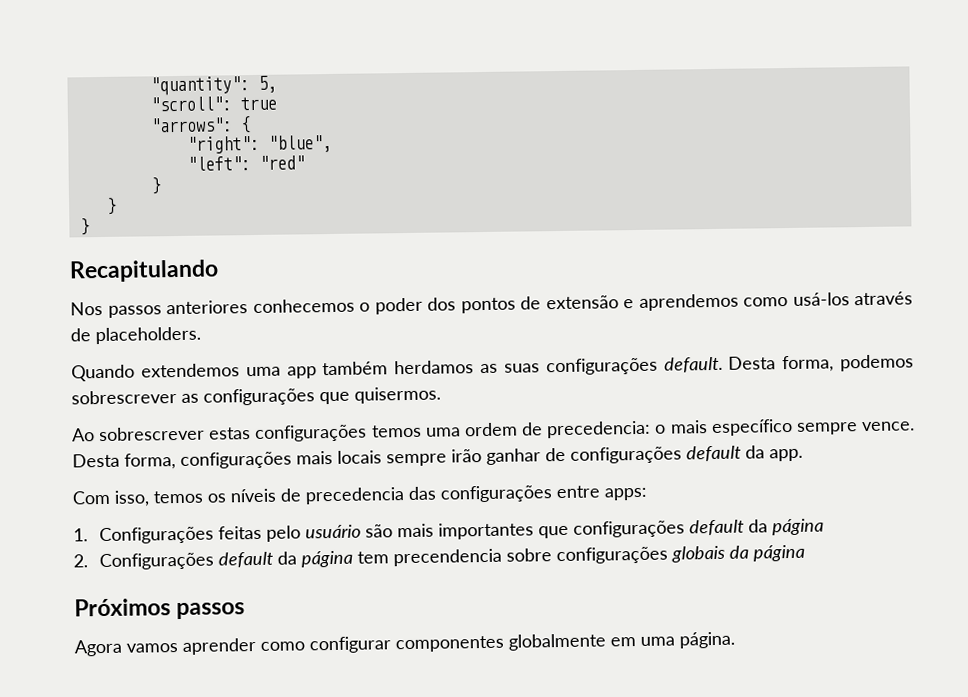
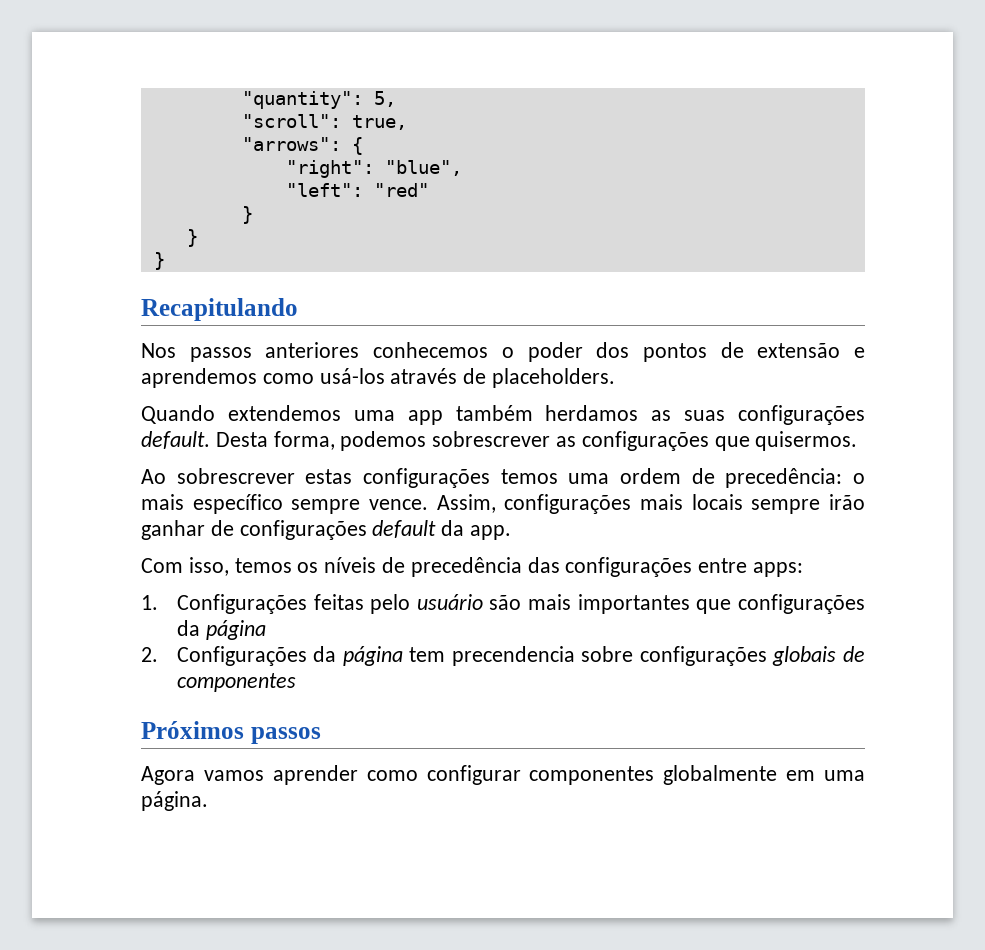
[239,96,277,111] true -> [351,115,407,130] true,
[546,420,652,439] precedencia: -> [725,468,843,488] precedência:
[72,453,176,470] Desta forma, -> [436,494,496,513] Assim,
[305,487,405,505] precedencia -> [410,557,522,577] precedência
[689,519,746,536] default -> (865, 604) none
[218,551,275,568] default -> (307, 656) none
[729,544,806,562] da página -> [843,646,865,662] [176,673,296,692] de componentes

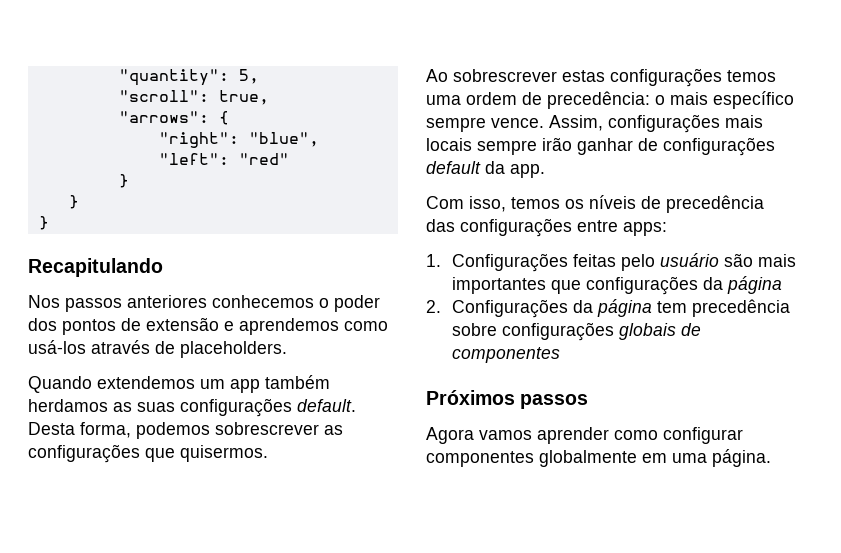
[353,410,395,421] uma -> [200,379,225,389] um
[451,646,575,666] precendencia -> [691,299,790,317] precedência

